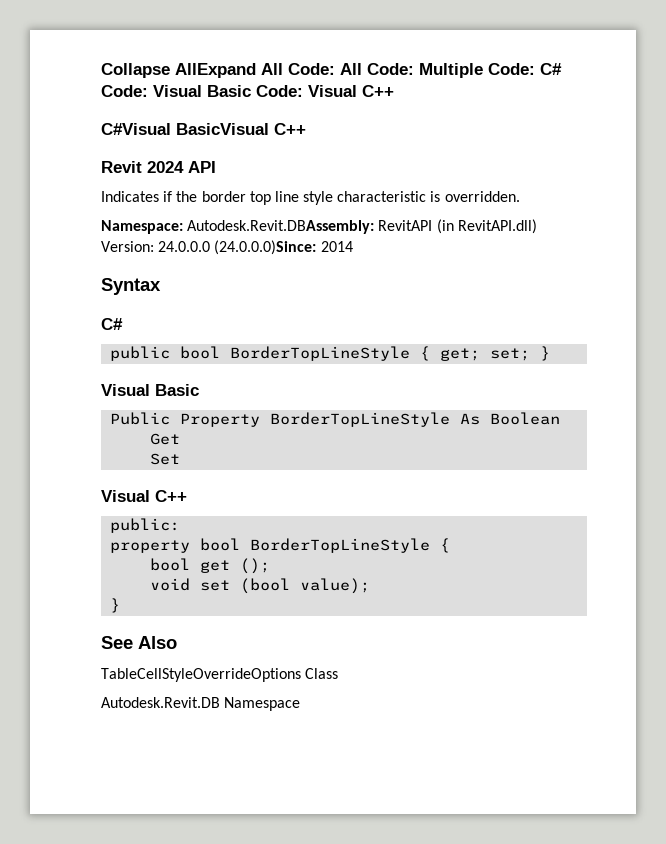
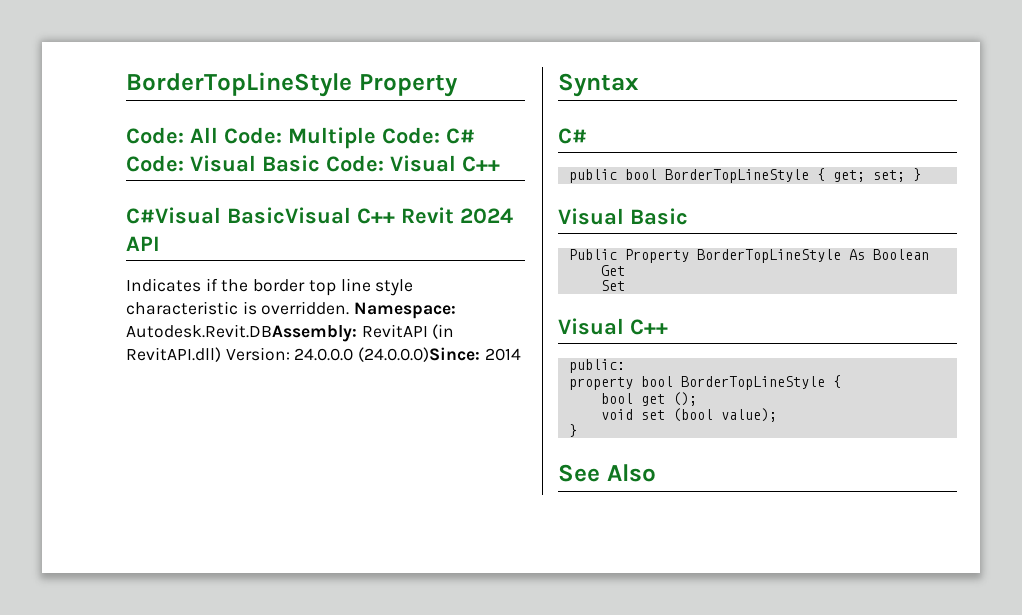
[101,63,283,78] Collapse AllExpand All -> [126,72,458,97] BorderTopLineStyle Property //
(306, 129) // -> (395, 216) none
(520, 196) // -> (350, 308) none
[101,668,339,682] [101,697,301,711] // TableCellStyleOverrideOptions Class // Autodesk.Revit.DB Namespace -> (656, 473) none

